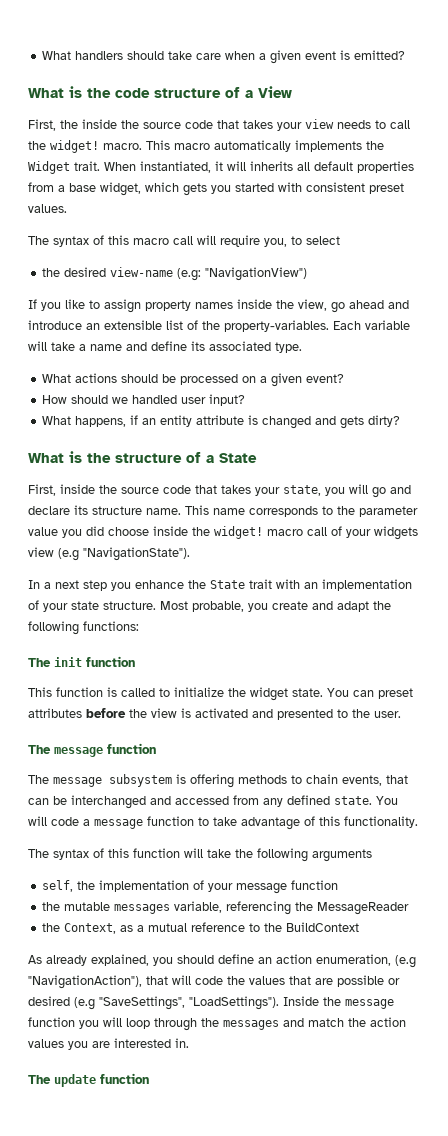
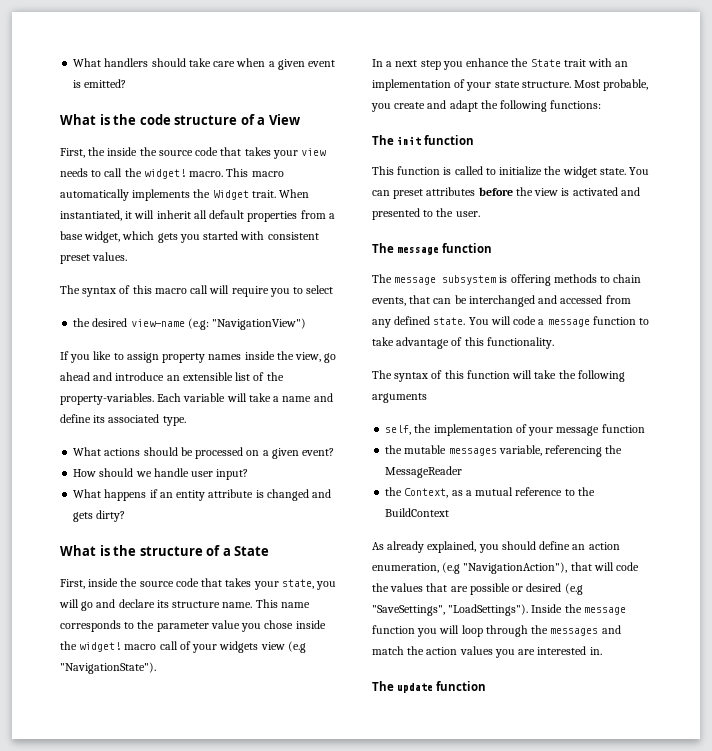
[250,161,293,171] inherits -> [156,210,191,219] inherit
[264,238,287,247] you, -> [269,288,290,297] you
[132,395,178,404] handled -> [153,468,189,477] handle
[75,416,127,427] happens, -> [104,489,147,501] happens
[86,526,149,536] did choose -> [264,620,294,629] chose

